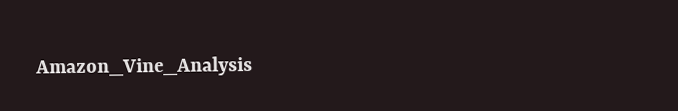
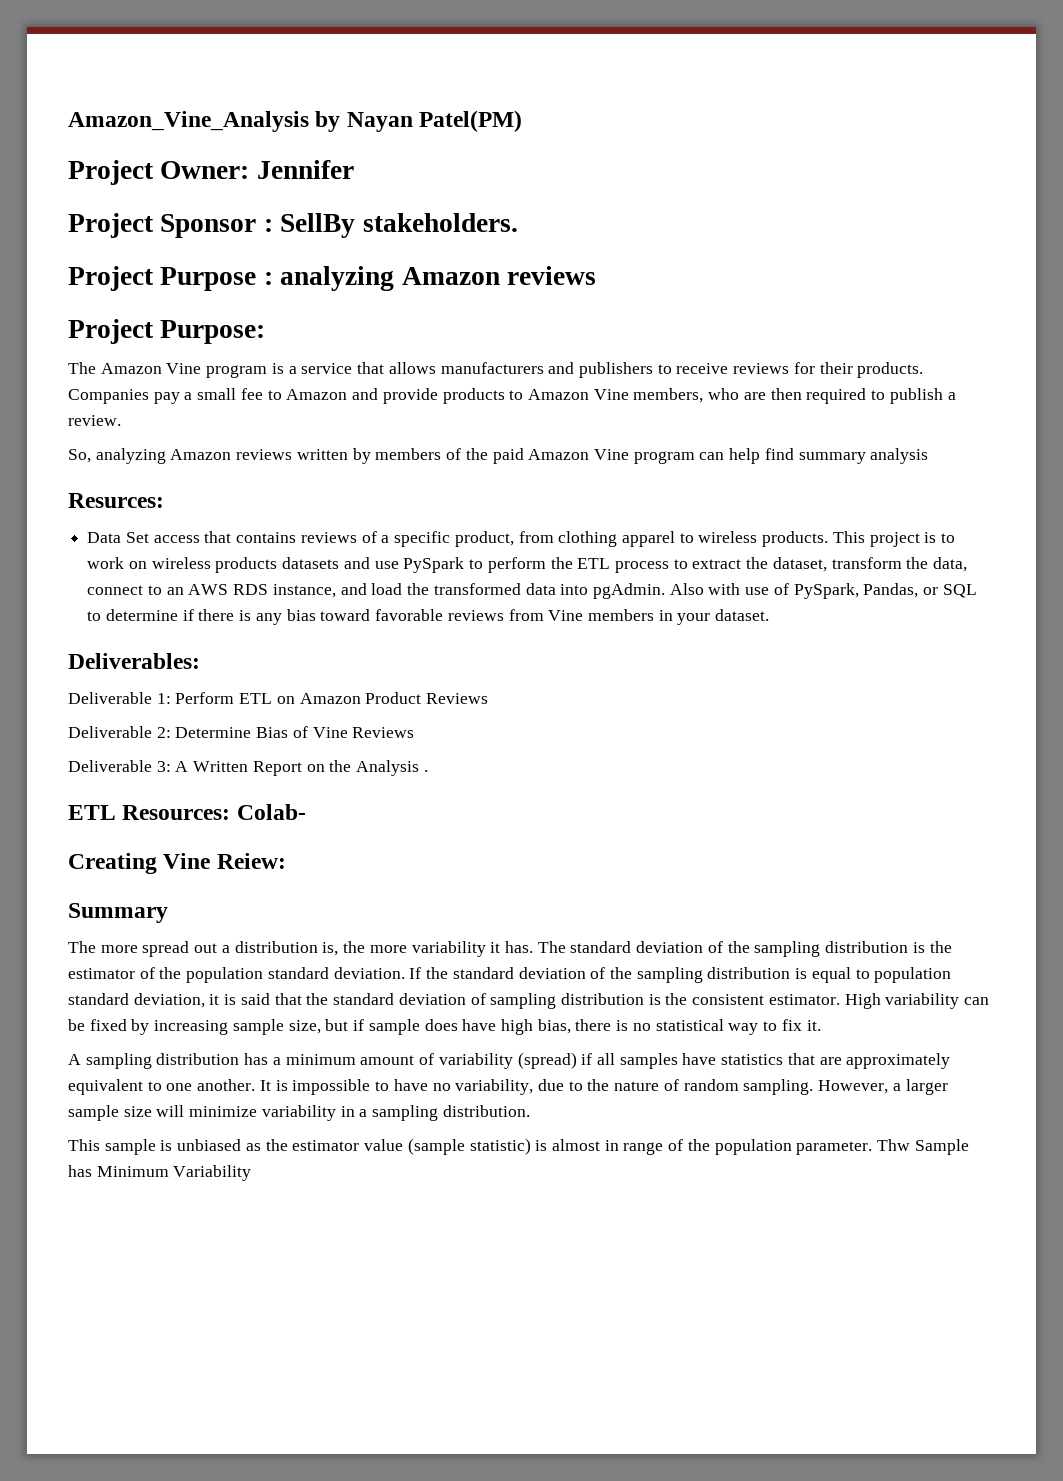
(253, 66) none -> [315,110,523,132] [68,160,354,185] [68,213,518,238] [68,266,597,291] [68,319,266,344] [68,362,924,378] [68,388,956,404] [68,415,121,426] [68,448,929,464] [68,493,164,508] [87,531,956,547] [87,557,968,573] [87,583,977,599] [87,609,770,625] [68,653,200,669] [68,692,489,704] [68,726,415,738] [68,760,428,776] [68,804,306,820] [68,853,286,874] [68,903,168,923] [68,941,952,957] [68,967,952,983] [68,993,990,1009] [68,1019,821,1035] [68,1052,951,1069] [68,1079,948,1095] [68,1105,530,1121] [68,1138,969,1155] [68,1165,252,1181] by Nayan Patel(PM) // Project Owner: Jennifer // Project Sponsor : SellBy stakeholders. // Project Purpose : analyzing Amazon reviews // Project Purpose: // The Amazon Vine program is a service that allows manufacturers and publishers to receive reviews for their products. Companies pay a small fee to Amazon and provide products to Amazon Vine members, who are then required to publish a review. // So, analyzing Amazon reviews written by members of the paid Amazon Vine program can help find summary analysis // Resurces: // Data Set access that contains reviews of a specific product, from clothing apparel to wireless products. This project is to work on wireless products datasets and use PySpark to perform the ETL process to extract the dataset, transform the data, connect to an AWS RDS instance, and load the transformed data into pgAdmin. Also with use of PySpark, Pandas, or SQL to determine if there is any bias toward favorable reviews from Vine members in your dataset. // Deliverables: // Deliverable 1: Perform ETL on Amazon Product Reviews // Deliverable 2: Determine Bias of Vine Reviews // Deliverable 3: A Written Report on the Analysis . // ETL Resources: Colab- // Creating Vine Reiew: // Summary // The more spread out a distribution is, the more variability it has. The standard deviation of the sampling distribution is the estimator of the population standard deviation. If the standard deviation of the sampling distribution is equal to population standard deviation, it is said that the standard deviation of sampling distribution is the consistent estimator. High variability can be fixed by increasing sample size, but if sample does have high bias, there is no statistical way to fix it. // A sampling distribution has a minimum amount of variability (spread) if all samples have statistics that are approximately equivalent to one another. It is impossible to have no variability, due to the nature of random sampling. However, a larger sample size will minimize variability in a sampling distribution. // This sample is unbiased as the estimator value (sample statistic) is almost in range of the population parameter. Thw Sample has Minimum Variability

